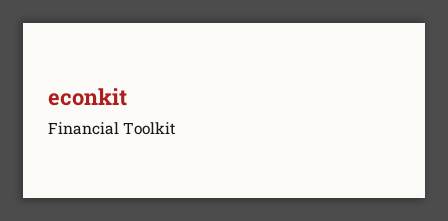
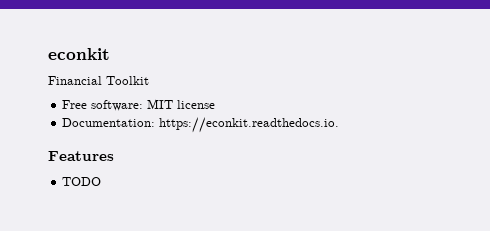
(177, 128) none -> [62,99,216,111] [62,117,340,133] [48,151,114,161] [62,177,102,186] // Free software: MIT license // Documentation: https://econkit.readthedocs.io. // Features // TODO

